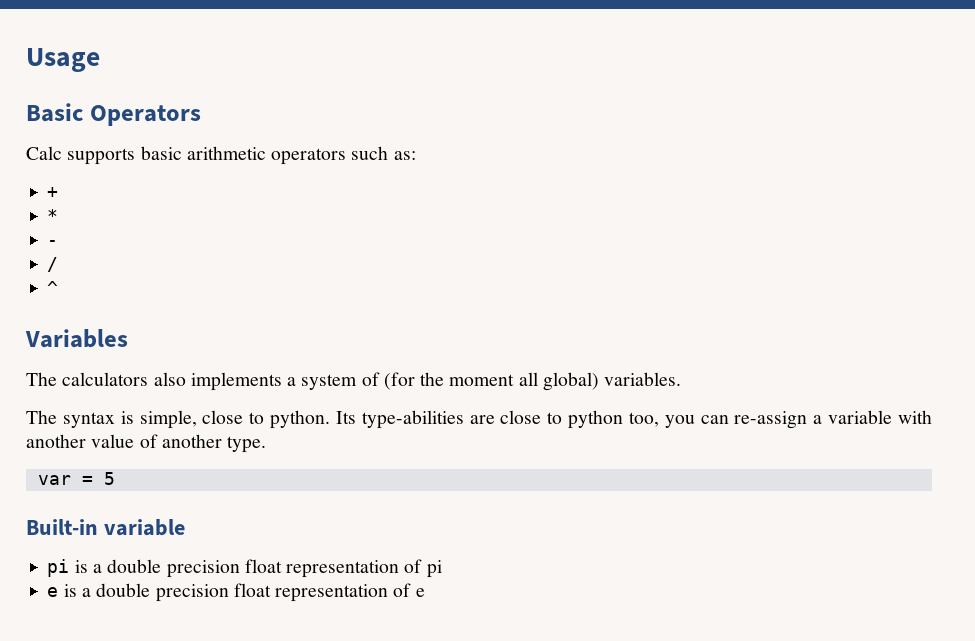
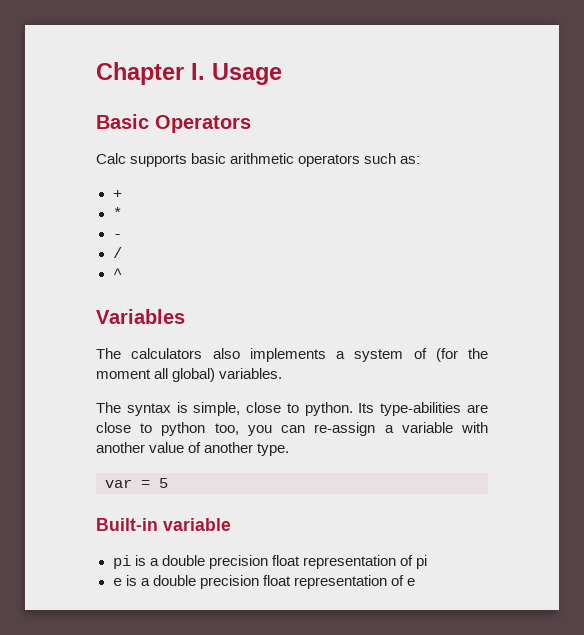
(26, 60) none -> [96,62,205,85] Chapter I.

